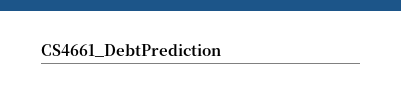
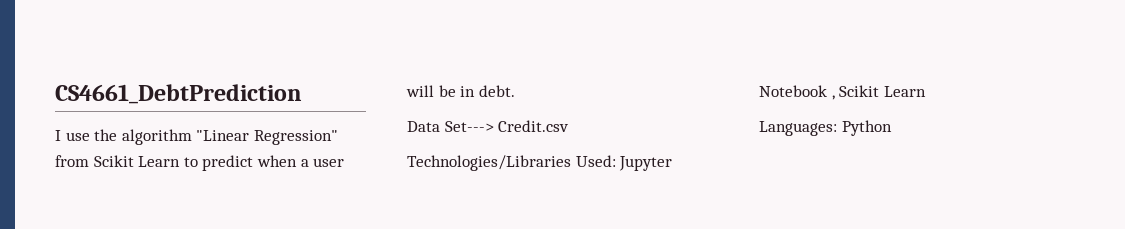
(221, 50) none -> [55,129,338,145] [55,155,345,171] [406,85,515,97] [407,120,570,132] [407,155,673,171] [759,85,926,100] [759,120,892,136] // I use the algorithm "Linear Regression" from Scikit Learn to predict when a user will be in debt. // Data Set---> Credit.csv // Technologies/Libraries Used: Jupyter Notebook , Scikit Learn // Languages: Python

